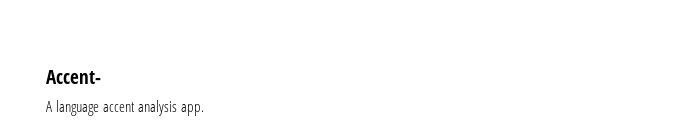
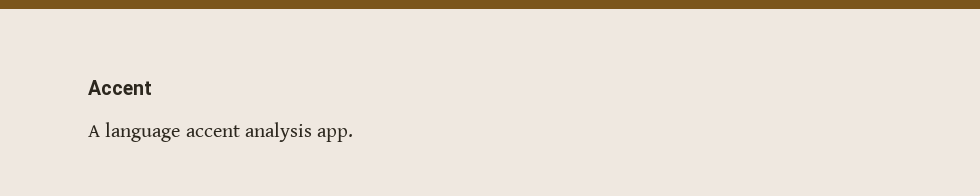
[46,70,101,84] Accent- -> [88,80,152,95] Accent

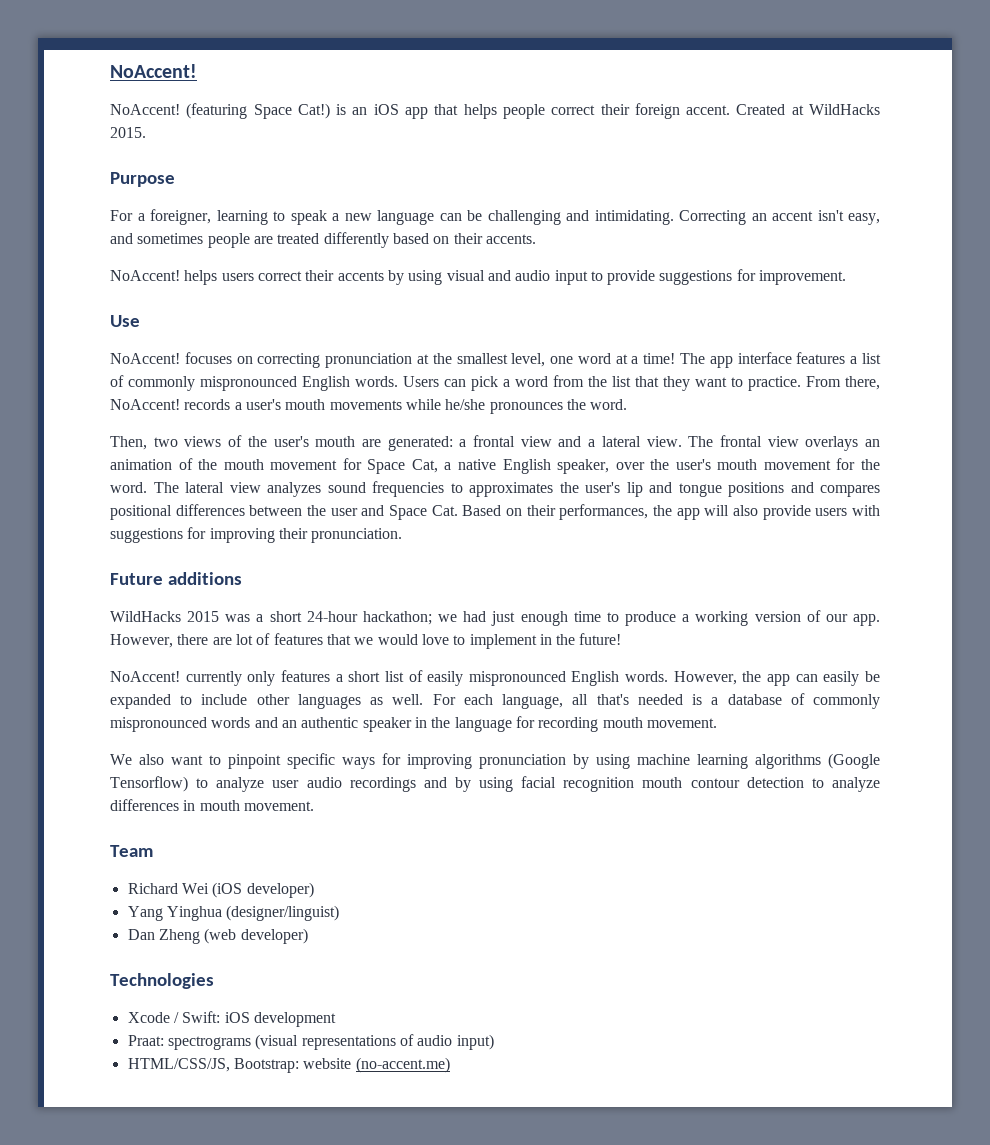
[88,80,152,95] [88,122,354,142] Accent // A language accent analysis app. -> [110,64,197,78] [110,103,880,119] [110,127,146,138] [110,172,175,187] [110,209,880,225] [110,232,536,248] [110,269,847,285] [110,315,140,327] [110,352,881,368] [110,375,880,391] [110,399,628,414] [110,435,881,451] [110,458,880,474] [110,481,880,497] [110,504,880,520] [110,527,403,543] [110,572,242,585] [110,610,880,626] [110,633,622,649] [110,670,880,686] [110,693,881,709] [110,716,717,732] [110,753,880,769] [110,776,880,792] [110,799,314,811] [110,845,153,857] [127,882,314,898] [127,905,340,921] [127,928,308,944] [110,973,214,989] [127,1011,336,1027] [127,1034,494,1050] [127,1057,450,1073] NoAccent! // NoAccent! (featuring Space Cat!) is an iOS app that helps people correct their foreign accent. Created at WildHacks 2015. // Purpose // For a foreigner, learning to speak a new language can be challenging and intimidating. Correcting an accent isn't easy, and sometimes people are treated differently based on their accents. // NoAccent! helps users correct their accents by using visual and audio input to provide suggestions for improvement. // Use // NoAccent! focuses on correcting pronunciation at the smallest level, one word at a time! The app interface features a list of commonly mispronounced English words. Users can pick a word from the list that they want to practice. From there, NoAccent! records a user's mouth movements while he/she pronounces the word. // Then, two views of the user's mouth are generated: a frontal view and a lateral view. The frontal view overlays an animation of the mouth movement for Space Cat, a native English speaker, over the user's mouth movement for the word. The lateral view analyzes sound frequencies to approximates the user's lip and tongue positions and compares positional differences between the user and Space Cat. Based on their performances, the app will also provide users with suggestions for improving their pronunciation. // Future additions // WildHacks 2015 was a short 24-hour hackathon; we had just enough time to produce a working version of our app. However, there are lot of features that we would love to implement in the future! // NoAccent! currently only features a short list of easily mispronounced English words. However, the app can easily be expanded to include other languages as well. For each language, all that's needed is a database of commonly mispronounced words and an authentic speaker in the language for recording mouth movement. // We also want to pinpoint specific ways for improving pronunciation by using machine learning algorithms (Google Tensorflow) to analyze user audio recordings and by using facial recognition mouth contour detection to analyze differences in mouth movement. // Team // Richard Wei (iOS developer) // Yang Yinghua (designer/linguist) // Dan Zheng (web developer) // Technologies // Xcode / Swift: iOS development // Praat: spectrograms (visual representations of audio input) // HTML/CSS/JS, Bootstrap: website (no-accent.me)

